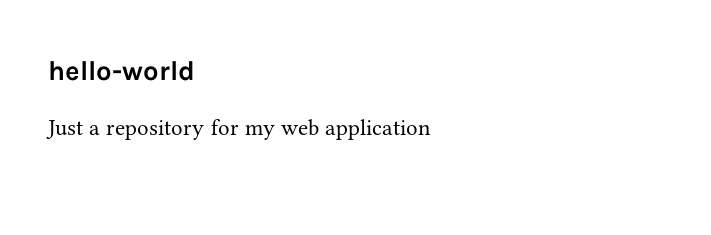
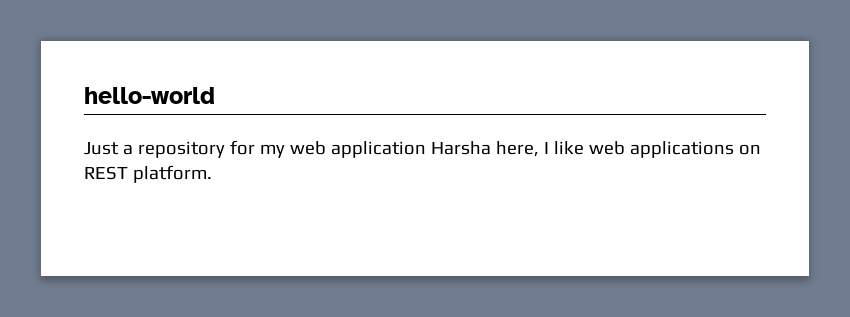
(432, 129) none -> [430,141,761,158] [84,165,212,183] Harsha here, I like web applications on REST platform.

